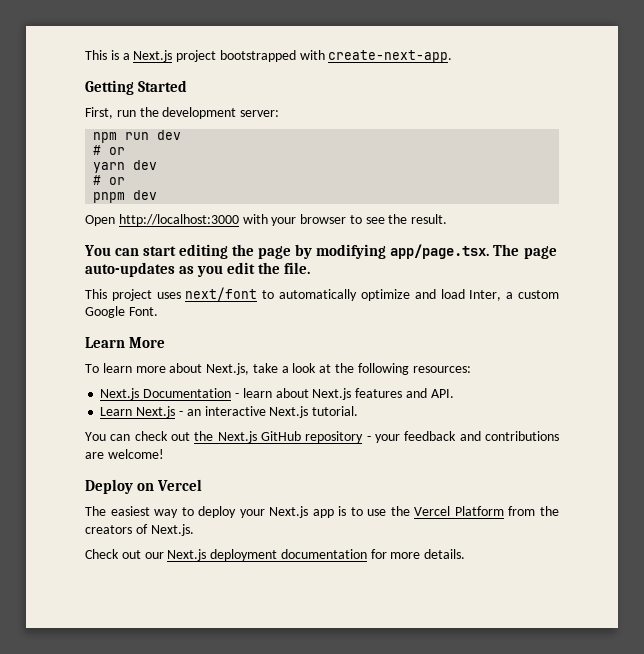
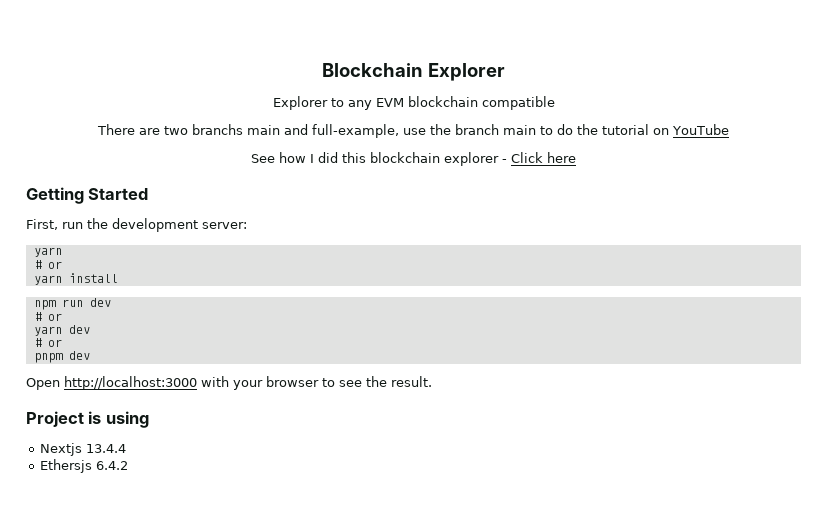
[85,50,453,63] This is a Next.js project bootstrapped with create-next-app. -> [322,63,505,81] [272,96,555,110] [97,124,730,138] [251,152,576,166] Blockchain Explorer // Explorer to any EVM blockchain compatible // There are two branchs main and full-example, use the branch main to do the tutorial on YouTube // See how I did this blockchain explorer - Click here
(280, 113) none -> [33,247,62,257] [33,260,62,269] [33,273,118,285] // yarn // # or // yarn install
[84,244,557,259] [85,262,311,277] [85,287,559,301] [85,306,158,318] [85,337,166,348] [85,363,471,375] [100,388,454,400] [100,406,359,418] [85,431,559,443] [85,449,164,459] [85,479,203,494] [85,506,559,518] [85,524,194,536] [85,549,466,561] You can start editing the page by modifying app/page.tsx. The page auto-updates as you edit the file. // This project uses next/font to automatically optimize and load Inter, a custom Google Font. // Learn More // To learn more about Next.js, take a look at the following resources: // Next.js Documentation - learn about Next.js features and API. // Learn Next.js - an interactive Next.js tutorial. // You can check out the Next.js GitHub repository - your feedback and contributions are welcome! // Deploy on Vercel // The easiest way to deploy your Next.js app is to use the Vercel Platform from the creators of Next.js. // Check out our Next.js deployment documentation for more details. -> [26,411,149,428] [40,443,127,456] [40,459,129,473] Project is using // Nextjs 13.4.4 // Ethersjs 6.4.2

